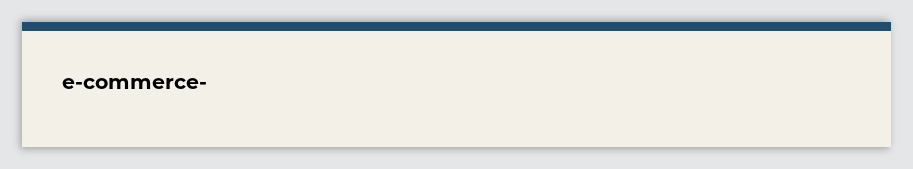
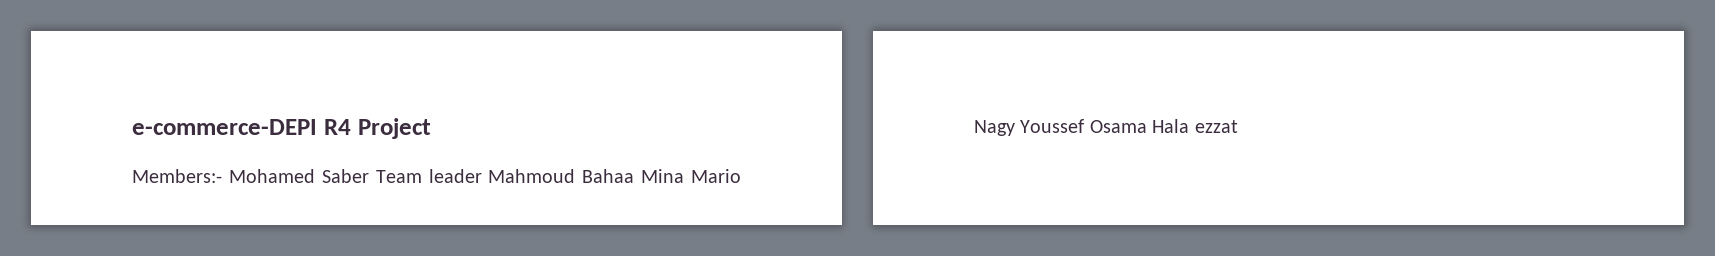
[62,78,207,89] e-commerce- -> [132,118,431,139] [132,169,741,183] [974,119,1238,136] e-commerce-DEPI R4 Project // Members:- Mohamed Saber Team leader Mahmoud Bahaa Mina Mario Nagy Youssef Osama Hala ezzat

